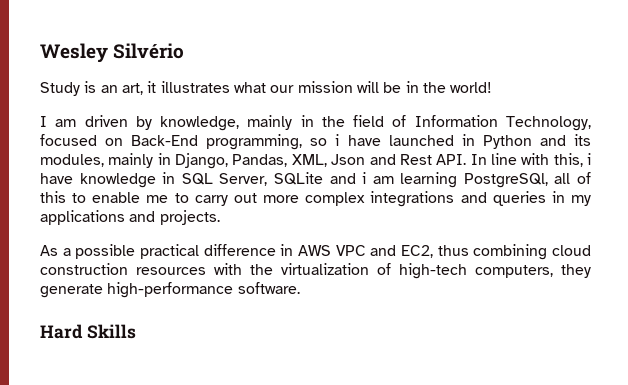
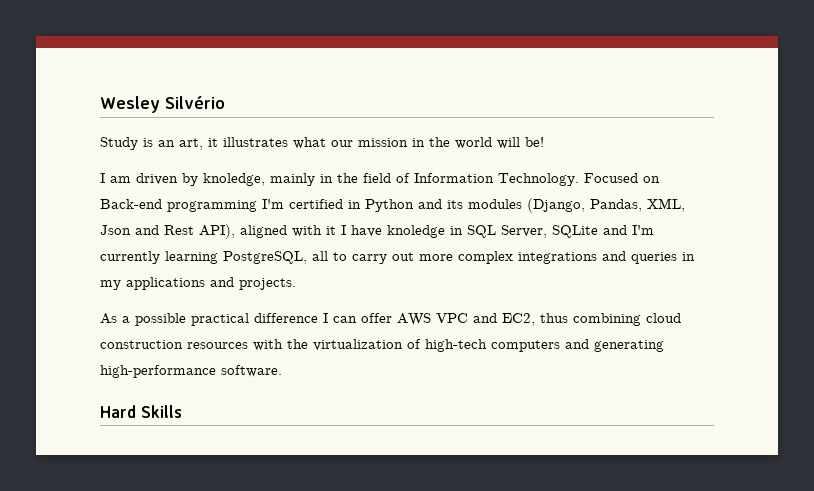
[356,81,493,93] will be in the world! -> [412,137,544,149] in the world will be!
[160,116,240,131] knowledge, -> [203,173,265,186] knoledge,
[505,116,591,131] [40,134,592,150] [40,153,229,169] Technology, focused on Back-End programming, so i have launched in Python and its modules, mainly in Django, -> [498,173,660,186] [100,198,585,213] Technology. Focused on Back-end programming I'm certified in Python and its modules (Django,
[436,153,591,167] [40,173,156,188] API. In line with this, i have knowledge -> [199,224,445,239] API), aligned with it I have knoledge
[362,172,591,188] [40,191,169,203] i am learning PostgreSQl, all of this to enable me -> [632,225,654,235] [100,251,328,264] I'm currently learning PostgreSQL, all
[280,244,294,256] in -> [323,313,392,323] I can offer
[475,264,591,278] [40,284,103,298] computers, they generate -> [491,339,664,352] computers and generating

